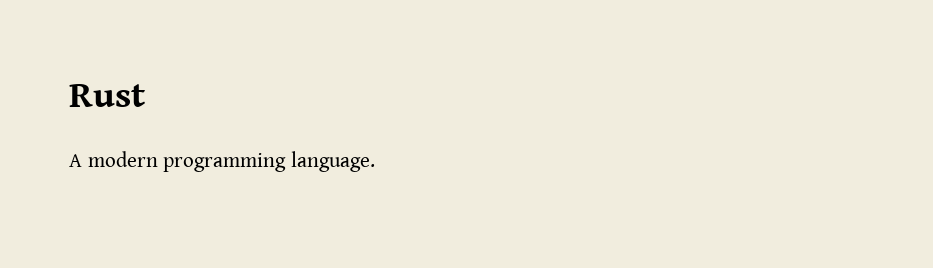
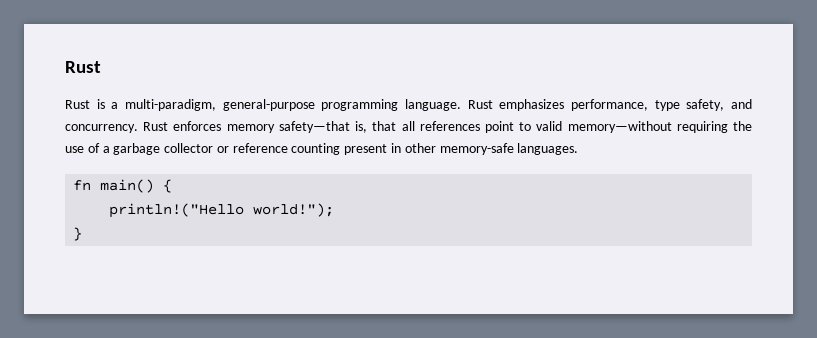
[69,151,376,172] A modern programming language. -> [65,99,752,111] [65,121,752,133] [65,143,579,155] [73,179,173,193] [109,203,335,218] [73,227,83,241] Rust is a multi-paradigm, general-purpose programming language. Rust emphasizes performance, type safety, and concurrency. Rust enforces memory safety—that is, that all references point to valid memory—without requiring the use of a garbage collector or reference counting present in other memory-safe languages. // fn main() { // println!("Hello world!"); // }

